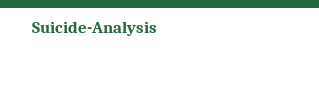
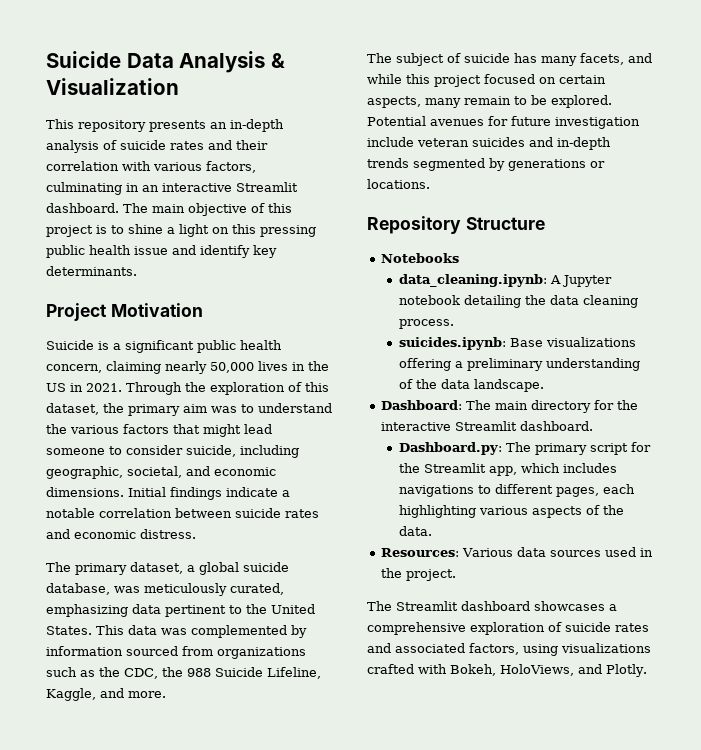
[32,21,157,36] Suicide-Analysis -> [46,51,285,73] [46,78,179,95] [46,119,284,132] [46,140,268,153] [46,161,256,173] [46,182,298,195] [46,203,292,216] [46,224,316,237] [46,245,277,258] [46,266,137,276] [46,303,203,321] [46,340,282,353] [46,361,329,374] [46,382,329,395] [46,403,332,416] [46,424,272,437] [46,445,299,458] [46,466,276,479] [46,487,290,500] [46,508,319,518] [46,529,196,539] [46,562,289,575] [46,583,284,596] [46,604,315,617] [46,625,307,638] [46,646,306,659] [46,667,321,679] [46,688,166,701] [367,53,652,66] [367,74,606,87] [367,95,612,108] [367,116,640,129] [367,137,611,150] [367,158,605,171] [367,179,430,189] [367,216,545,234] [381,253,460,263] [398,274,612,287] [398,295,638,308] [398,319,454,329] [398,337,636,350] [398,358,640,371] [398,379,544,392] [381,400,639,413] [381,421,594,431] [398,442,651,455] [398,463,617,476] [398,484,635,497] [398,505,624,518] [398,526,432,536] [381,547,654,557] [381,568,457,581] [367,601,617,611] [367,622,649,635] [367,643,651,656] [367,664,647,677] Suicide Data Analysis & Visualization // This repository presents an in-depth analysis of suicide rates and their correlation with various factors, culminating in an interactive Streamlit dashboard. The main objective of this project is to shine a light on this pressing public health issue and identify key determinants. // Project Motivation // Suicide is a significant public health concern, claiming nearly 50,000 lives in the US in 2021. Through the exploration of this dataset, the primary aim was to understand the various factors that might lead someone to consider suicide, including geographic, societal, and economic dimensions. Initial findings indicate a notable correlation between suicide rates and economic distress. // The primary dataset, a global suicide database, was meticulously curated, emphasizing data pertinent to the United States. This data was complemented by information sourced from organizations such as the CDC, the 988 Suicide Lifeline, Kaggle, and more. // The subject of suicide has many facets, and while this project focused on certain aspects, many remain to be explored. Potential avenues for future investigation include veteran suicides and in-depth trends segmented by generations or locations. // Repository Structure // Notebooks // data_cleaning.ipynb: A Jupyter notebook detailing the data cleaning process. // suicides.ipynb: Base visualizations offering a preliminary understanding of the data landscape. // Dashboard: The main directory for the interactive Streamlit dashboard. // Dashboard.py: The primary script for the Streamlit app, which includes navigations to different pages, each highlighting various aspects of the data. // Resources: Various data sources used in the project. // The Streamlit dashboard showcases a comprehensive exploration of suicide rates and associated factors, using visualizations crafted with Bokeh, HoloViews, and Plotly.

